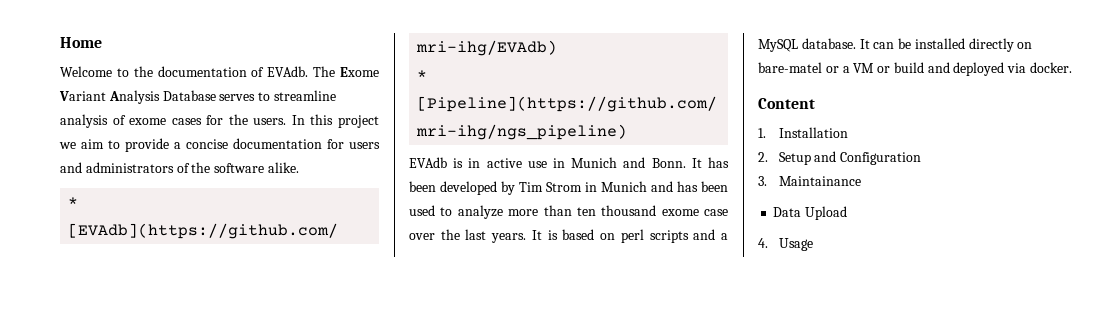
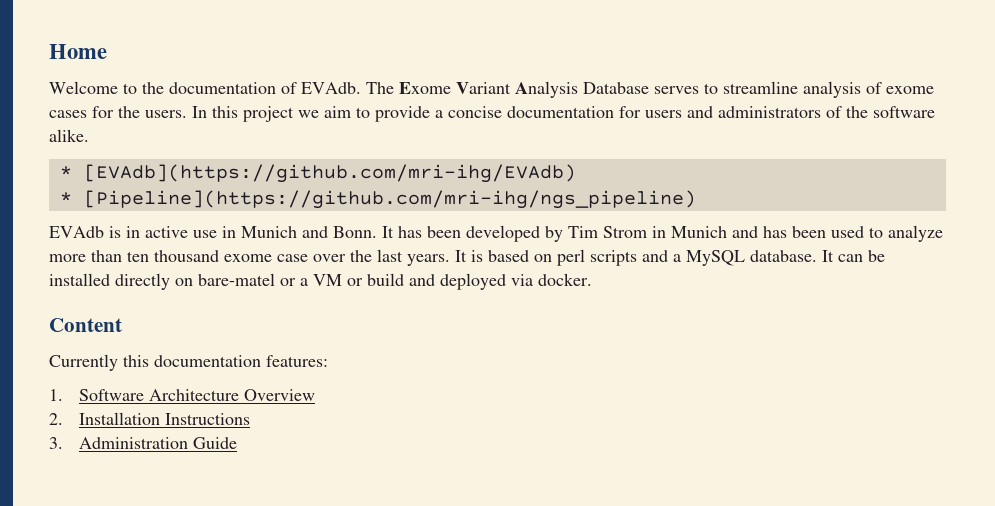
[758,127,848,138] [758,151,922,165] [758,176,861,186] [773,206,848,220] [758,238,813,251] 1. Installation // 2. Setup and Configuration // 3. Maintainance // Data Upload // 4. Usage -> [49,354,328,371] [49,389,316,401] [49,412,251,425] [49,437,238,449] Currently this documentation features: // 1. Software Architecture Overview // 2. Installation Instructions // 3. Administration Guide

